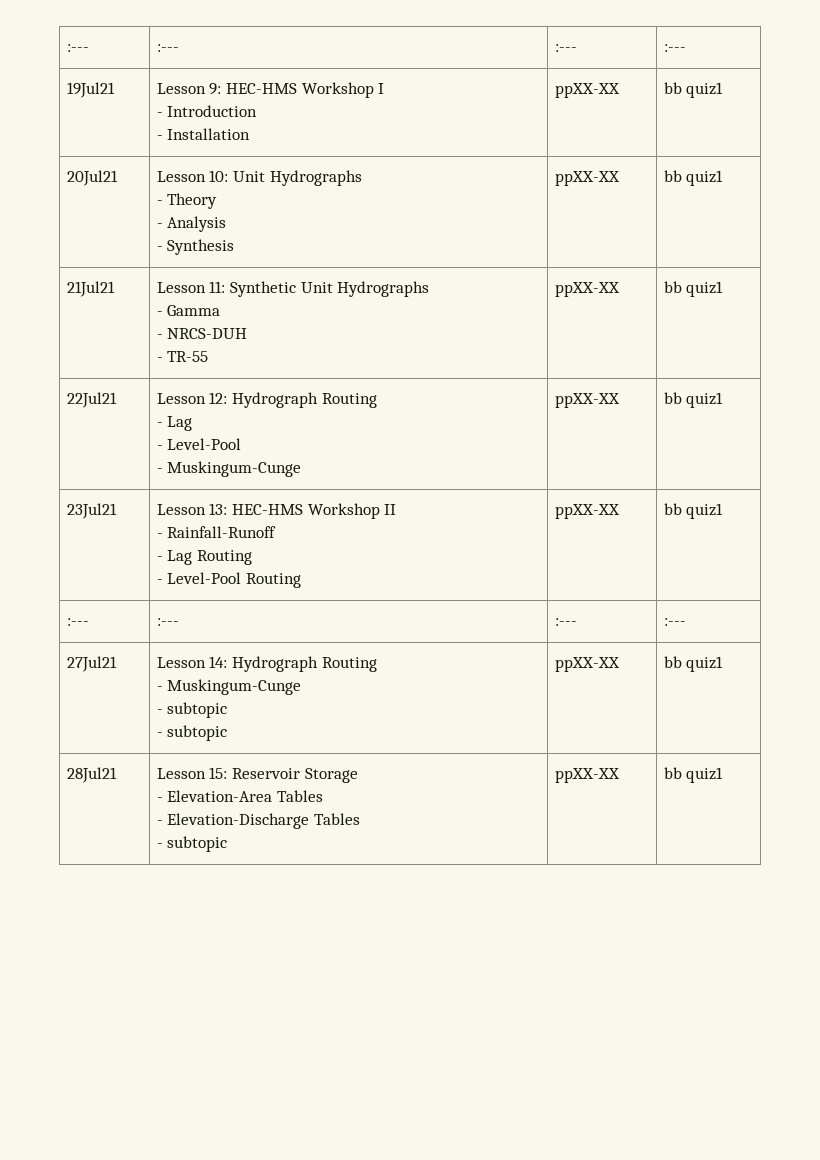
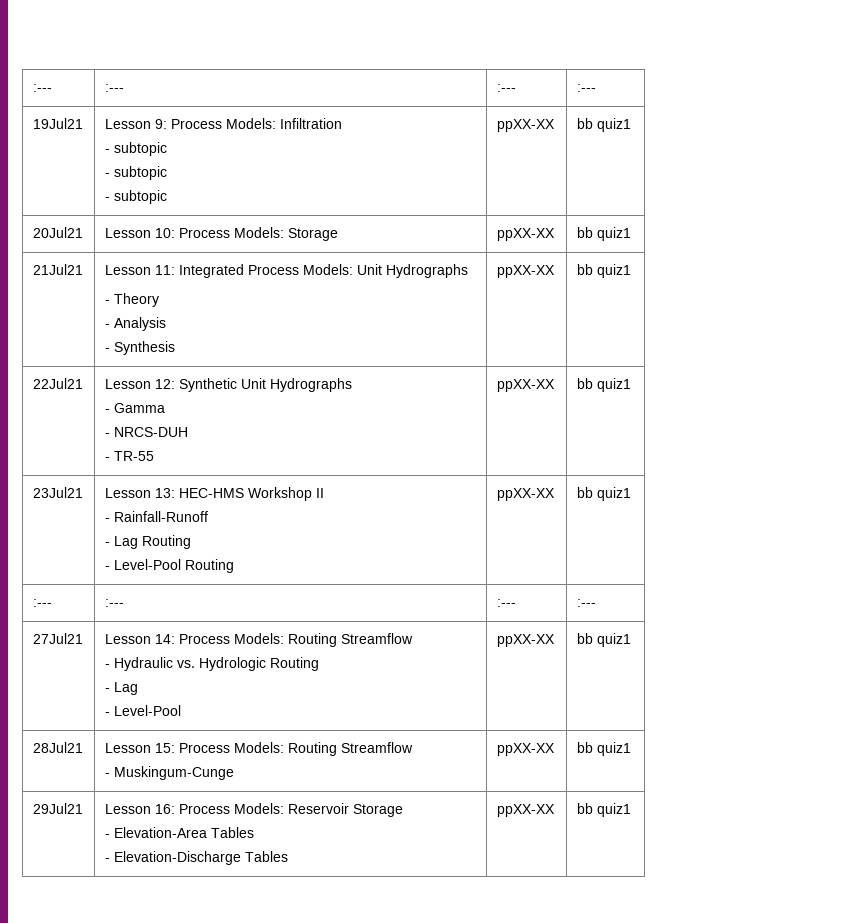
[225,82,385,98] [156,105,258,117] [156,128,251,140] HEC-HMS Workshop I // - Introduction // - Installation -> [170,118,342,129] [104,142,167,156] [104,166,167,180] [104,190,167,204] Process Models: Infiltration // - subtopic // - subtopic // - subtopic
(229, 176) none -> [178,227,338,241] [496,228,555,241] [576,227,631,241] [32,264,83,275] [104,264,353,278] Process Models: Storage | ppXX-XX | bb quiz1 // 21Jul21 | Lesson 11: Integrated Process Models:
[66,281,115,297] [156,281,226,293] 21Jul21 | Lesson 11: -> [32,378,83,389] [104,379,175,389] 22Jul21 | Lesson 12:
[66,392,117,408] [156,392,377,408] [156,416,193,431] [156,438,242,450] [156,461,302,477] [554,393,620,408] [663,392,724,408] // 22Jul21 | Lesson 12: Hydrograph Routing // - Lag // - Level-Pool // - Muskingum-Cunge | ppXX-XX | bb quiz1 -> (631, 385) none
[231,656,377,672] [156,679,302,695] [156,702,228,718] [156,725,228,741] Hydrograph Routing // - Muskingum-Cunge // - subtopic // - subtopic -> [178,633,413,647] [104,657,319,671] [104,682,138,695] [104,705,181,716] Process Models: Routing Streamflow // - Hydraulic vs. Hydrologic Routing // - Lag // - Level-Pool
(228, 773) none -> [178,742,413,756] [104,766,234,780] [496,743,555,756] [576,742,631,756] [32,803,83,814] [104,803,284,814] Process Models: Routing Streamflow // - Muskingum-Cunge | ppXX-XX | bb quiz1 // 29Jul21 | Lesson 16: Process Models:
[156,836,228,852] // - subtopic -> (288, 856) none

